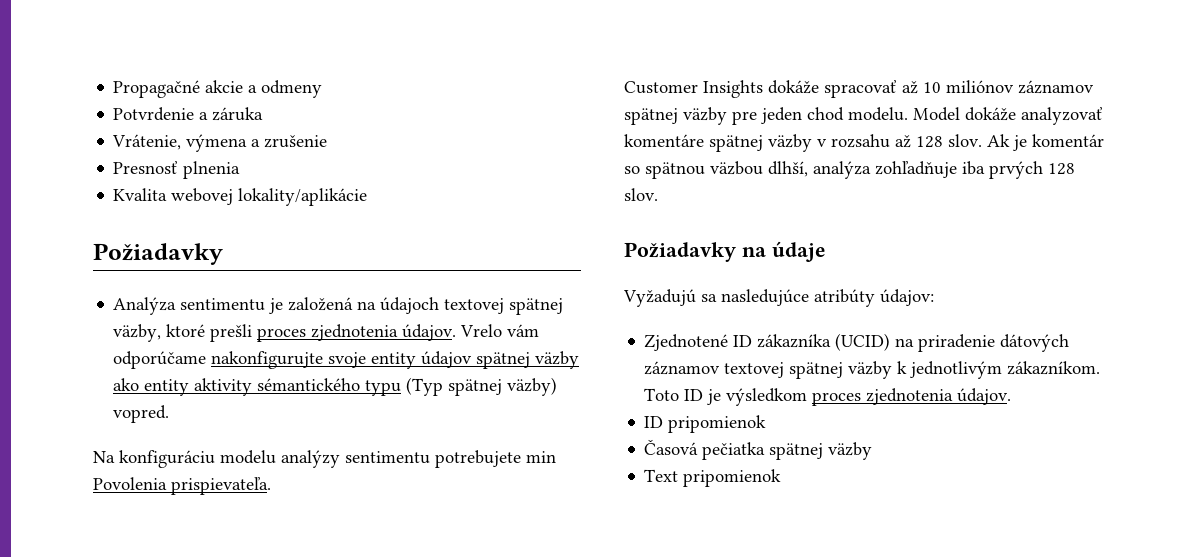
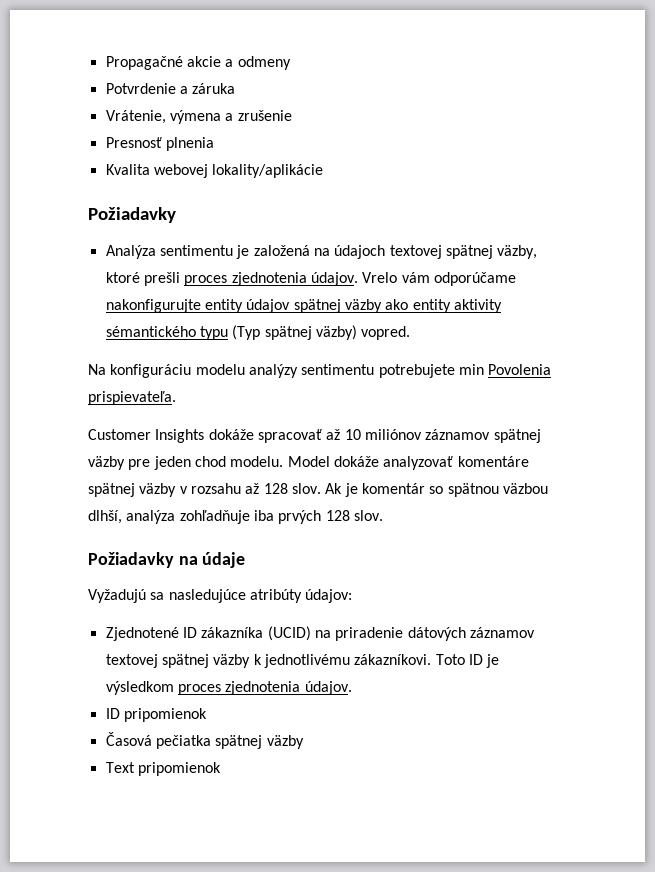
[328,352,367,368] svoje -> (201, 306) none
[910,361,1101,379] jednotlivým zákazníkom. -> [263,654,432,668] jednotlivému zákazníkovi.

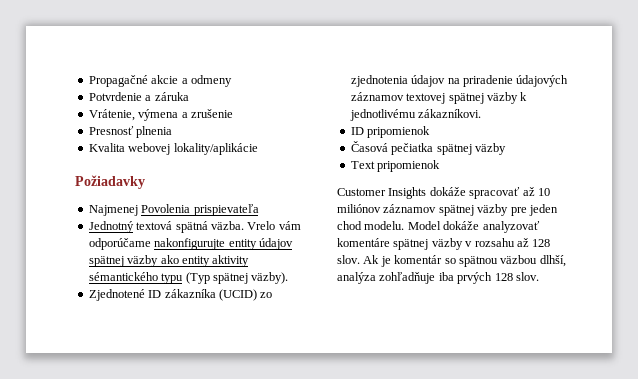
[105,245,538,259] [105,272,358,286] Analýza sentimentu je založená na údajoch textovej spätnej väzby, ktoré prešli proces zjednotenia údajov. -> [88,204,259,216] [88,221,244,233] Najmenej Povolenia prispievateľa // Jednotný textová spätná väzba.
[315,325,411,340] [88,364,552,378] [88,391,176,405] väzby) vopred. // Na konfiguráciu modelu analýzy sentimentu potrebujete min Povolenia prispievateľa. -> [251,272,289,284] [88,289,273,301] [350,75,569,87] [350,92,528,104] [349,109,482,121] [350,126,431,138] [350,141,506,155] [350,160,441,172] väzby). // Zjednotené ID zákazníka (UCID) zo zjednotenia údajov na priradenie údajových záznamov textovej spätnej väzby k jednotlivému zákazníkovi. // ID pripomienok // Časová pečiatka spätnej väzby // Text pripomienok
[88,552,246,568] [88,589,353,603] [105,626,535,641] [105,654,500,668] [105,681,352,695] [105,708,207,722] [105,732,304,749] [105,762,221,776] // Požiadavky na údaje // Vyžadujú sa nasledujúce atribúty údajov: // Zjednotené ID zákazníka (UCID) na priradenie dátových záznamov textovej spätnej väzby k jednotlivému zákazníkovi. Toto ID je výsledkom proces zjednotenia údajov. // ID pripomienok // Časová pečiatka spätnej väzby // Text pripomienok -> (539, 276) none

